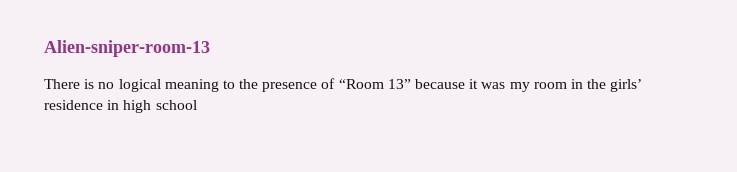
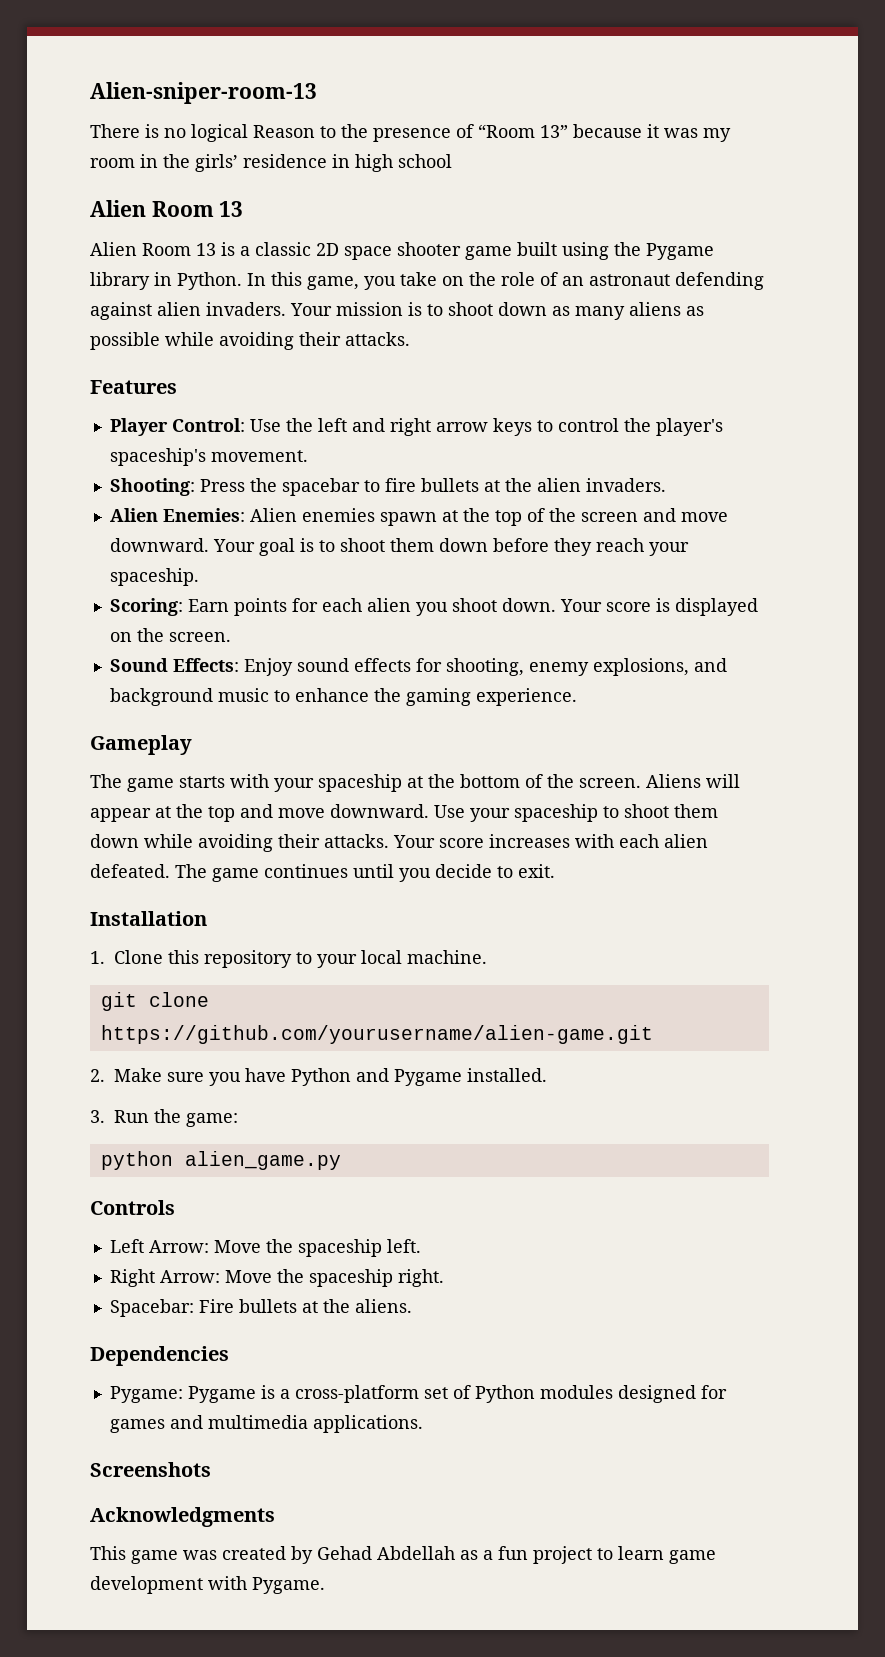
[164,79,219,92] meaning -> [253,125,315,138] Reason
(197, 105) none -> [90,200,244,217] [90,242,714,260] [90,272,764,290] [90,302,704,320] [90,332,410,350] [90,380,177,394] [109,418,723,436] [109,448,308,466] [109,478,666,496] [109,508,728,526] [109,538,689,556] [109,568,199,586] [109,598,758,616] [109,628,231,642] [109,658,727,676] [109,688,577,706] [90,735,192,755] [90,774,740,792] [90,804,718,822] [90,834,708,852] [90,864,555,882] [90,911,207,926] [90,950,487,968] [100,992,209,1011] [100,1025,653,1044] [90,1068,547,1086] [90,1109,238,1127] [100,1151,341,1170] [90,1200,175,1215] [109,1239,421,1257] [109,1269,444,1287] [109,1299,412,1317] [90,1346,229,1366] [109,1385,727,1403] [109,1415,423,1433] [90,1462,211,1477] [90,1507,275,1527] [90,1546,716,1564] [90,1576,325,1594] // Alien Room 13 // Alien Room 13 is a classic 2D space shooter game built using the Pygame library in Python. In this game, you take on the role of an astronaut defending against alien invaders. Your mission is to shoot down as many aliens as possible while avoiding their attacks. // Features // Player Control: Use the left and right arrow keys to control the player's spaceship's movement. // Shooting: Press the spacebar to fire bullets at the alien invaders. // Alien Enemies: Alien enemies spawn at the top of the screen and move downward. Your goal is to shoot them down before they reach your spaceship. // Scoring: Earn points for each alien you shoot down. Your score is displayed on the screen. // Sound Effects: Enjoy sound effects for shooting, enemy explosions, and background music to enhance the gaming experience. // Gameplay // The game starts with your spaceship at the bottom of the screen. Aliens will appear at the top and move downward. Use your spaceship to shoot them down while avoiding their attacks. Your score increases with each alien defeated. The game continues until you decide to exit. // Installation // 1. Clone this repository to your local machine. // git clone https://github.com/yourusername/alien-game.git // 2. Make sure you have Python and Pygame installed. // 3. Run the game: // python alien_game.py // Controls // Left Arrow: Move the spaceship left. // Right Arrow: Move the spaceship right. // Spacebar: Fire bullets at the aliens. // Dependencies // Pygame: Pygame is a cross-platform set of Python modules designed for games and multimedia applications. // Screenshots // Acknowledgments // This game was created by Gehad Abdellah as a fun project to learn game development with Pygame.

